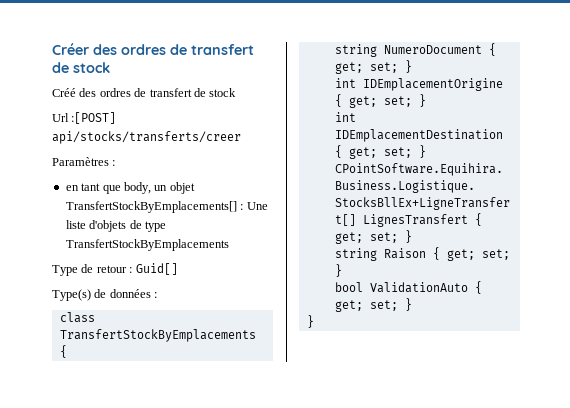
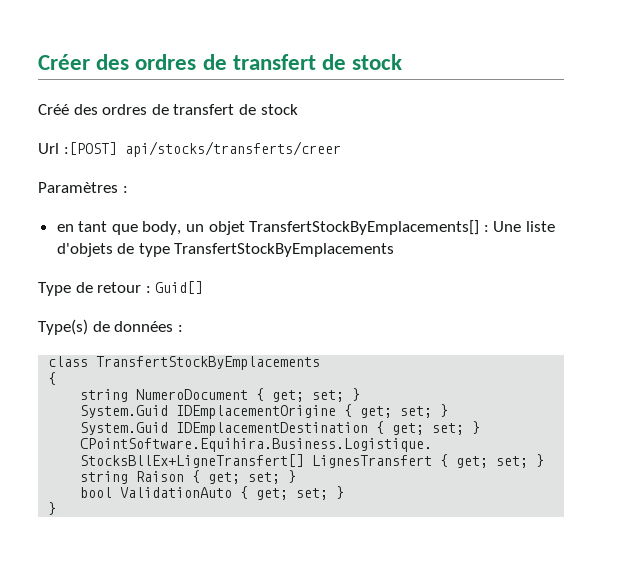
[334,78,356,88] int -> [80,405,169,418] System.Guid
[334,112,356,122] int -> [80,422,169,435] System.Guid

